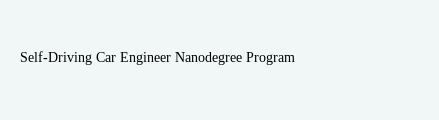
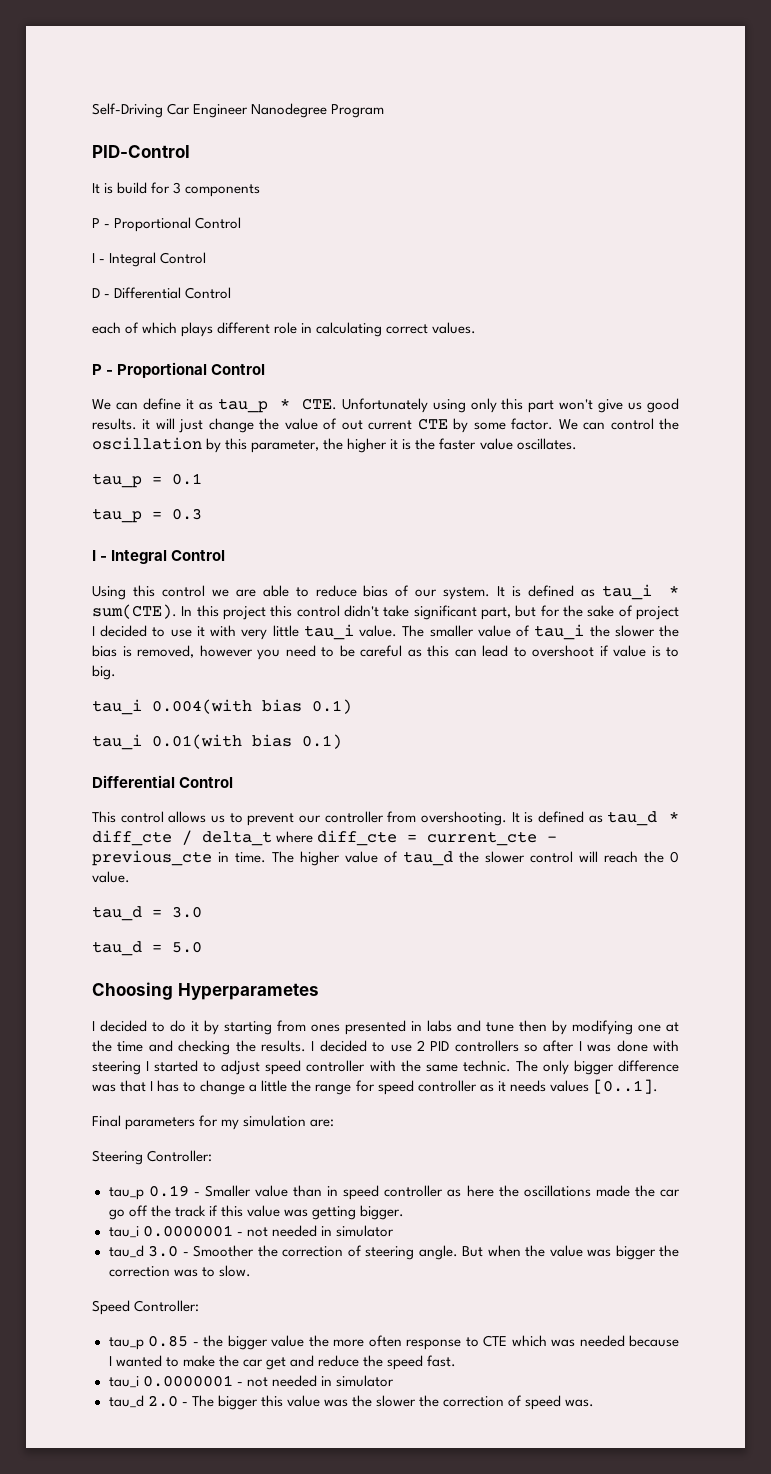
(295, 58) none -> [92,145,190,158] [92,182,261,197] [92,217,242,232] [92,252,207,267] [92,287,232,299] [92,322,477,337] [92,362,266,378] [92,398,679,413] [92,418,680,433] [92,437,577,453] [92,473,202,488] [92,508,202,523] [92,550,226,564] [92,584,680,600] [92,604,679,620] [92,624,680,640] [92,645,679,660] [92,665,116,680] [92,699,352,715] [92,734,342,750] [92,775,234,788] [92,811,679,826] [92,830,558,846] [92,850,679,866] [92,871,130,883] [92,906,202,921] [92,941,202,956] [92,982,319,1000] [92,1020,679,1035] [92,1040,680,1055] [92,1060,679,1075] [92,1079,658,1095] [92,1115,335,1130] [92,1150,213,1165] [108,1185,681,1200] [108,1205,404,1220] [108,1225,394,1238] [108,1245,679,1260] [108,1265,251,1277] [92,1300,200,1315] [108,1335,679,1350] [108,1355,457,1370] [108,1375,394,1388] [108,1395,595,1410] // PID-Control // It is build for 3 components // P - Proportional Control // I - Integral Control // D - Differential Control // each of which plays different role in calculating correct values. // P - Proportional Control // We can define it as tau_p * CTE. Unfortunately using only this part won't give us good results. it will just change the value of out current CTE by some factor. We can control the oscillation by this parameter, the higher it is the faster value oscillates. // tau_p = 0.1 // tau_p = 0.3 // I - Integral Control // Using this control we are able to reduce bias of our system. It is defined as tau_i * sum(CTE). In this project this control didn't take significant part, but for the sake of project I decided to use it with very little tau_i value. The smaller value of tau_i the slower the bias is removed, however you need to be careful as this can lead to overshoot if value is to big. // tau_i 0.004(with bias 0.1) // tau_i 0.01(with bias 0.1) // Differential Control // This control allows us to prevent our controller from overshooting. It is defined as tau_d * diff_cte / delta_t where diff_cte = current_cte - previous_cte in time. The higher value of tau_d the slower control will reach the 0 value. // tau_d = 3.0 // tau_d = 5.0 // Choosing Hyperparametes // I decided to do it by starting from ones presented in labs and tune then by modifying one at the time and checking the results. I decided to use 2 PID controllers so after I was done with steering I started to adjust speed controller with the same technic. The only bigger difference was that I has to change a little the range for speed controller as it needs values [0..1]. // Final parameters for my simulation are: // Steering Controller: // tau_p 0.19 - Smaller value than in speed controller as here the oscillations made the car go off the track if this value was getting bigger. // tau_i 0.0000001 - not needed in simulator // tau_d 3.0 - Smoother the correction of steering angle. But when the value was bigger the correction was to slow. // Speed Controller: // tau_p 0.85 - the bigger value the more often response to CTE which was needed because I wanted to make the car get and reduce the speed fast. // tau_i 0.0000001 - not needed in simulator // tau_d 2.0 - The bigger this value was the slower the correction of speed was.

